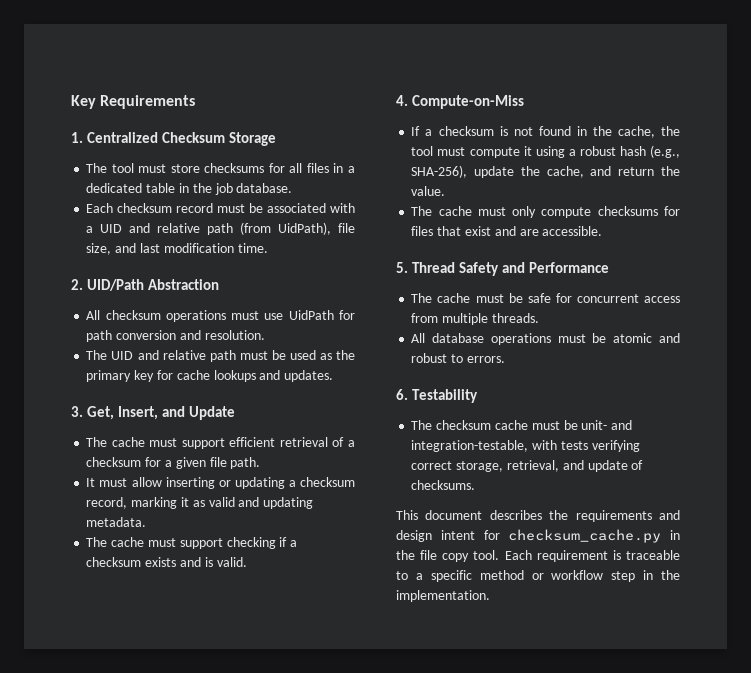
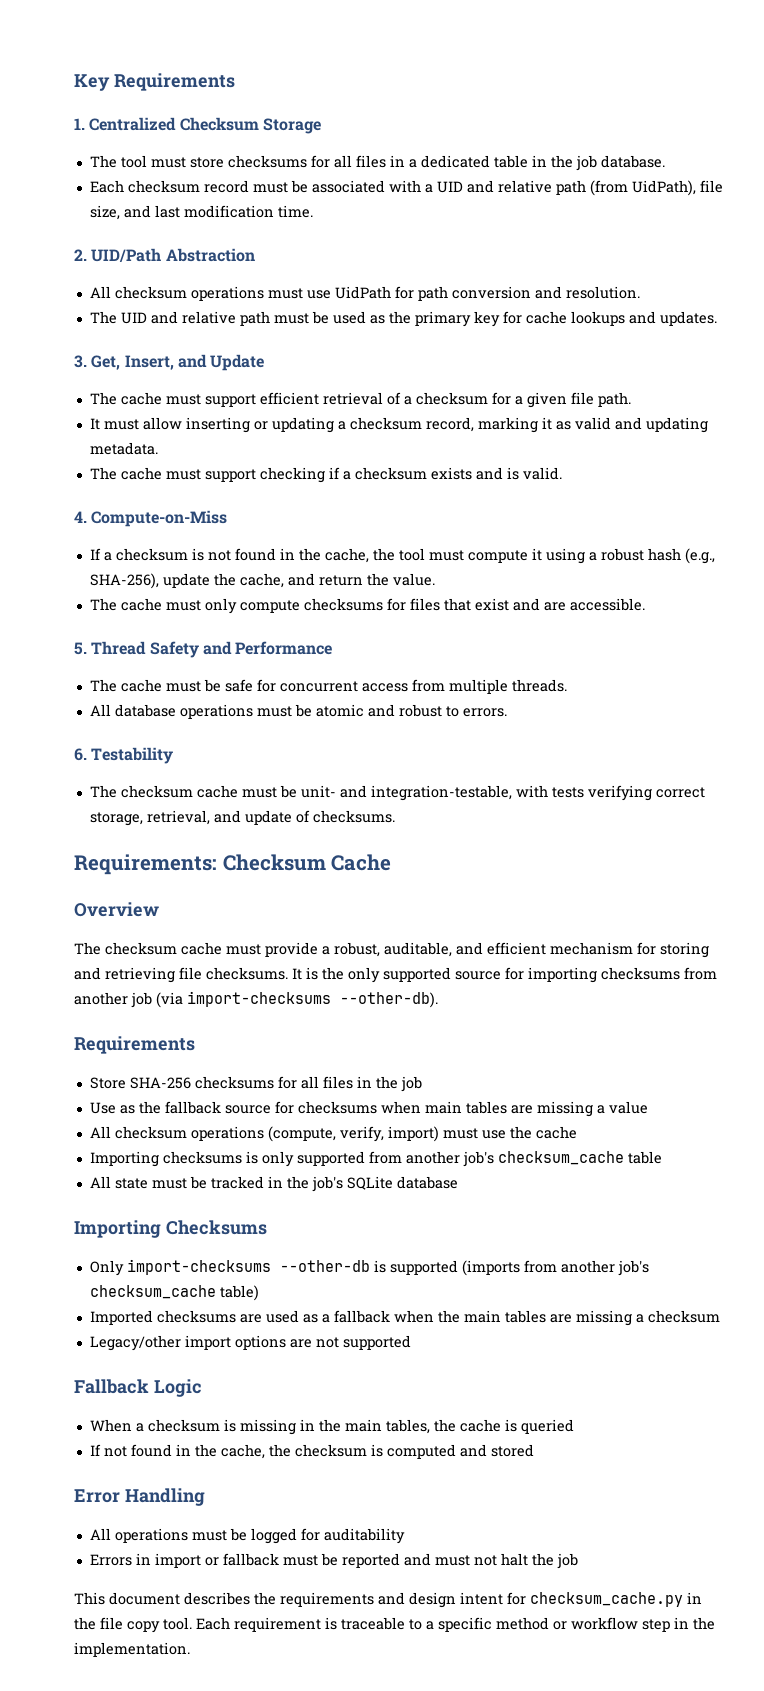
(476, 485) none -> [74,854,392,875] [74,902,159,917] [74,942,709,958] [74,967,717,983] [74,991,438,1008] [74,1036,195,1054] [89,1076,422,1092] [89,1101,648,1117] [89,1126,577,1142] [89,1151,662,1167] [89,1176,458,1192] [74,1220,267,1238] [89,1259,649,1276] [89,1285,259,1301] [89,1310,720,1326] [89,1335,411,1351] [74,1379,202,1397] [89,1419,574,1435] [89,1444,534,1459] [74,1488,205,1506] [89,1528,405,1544] [89,1553,578,1569] // Requirements: Checksum Cache // Overview // The checksum cache must provide a robust, auditable, and efficient mechanism for storing and retrieving file checksums. It is the only supported source for importing checksums from another job (via import-checksums --other-db). // Requirements // Store SHA-256 checksums for all files in the job // Use as the fallback source for checksums when main tables are missing a value // All checksum operations (compute, verify, import) must use the cache // Importing checksums is only supported from another job's checksum_cache table // All state must be tracked in the job's SQLite database // Importing Checksums // Only import-checksums --other-db is supported (imports from another job's checksum_cache table) // Imported checksums are used as a fallback when the main tables are missing a checksum // Legacy/other import options are not supported // Fallback Logic // When a checksum is missing in the main tables, the cache is queried // If not found in the cache, the checksum is computed and stored // Error Handling // All operations must be logged for auditability // Errors in import or fallback must be reported and must not halt the job

